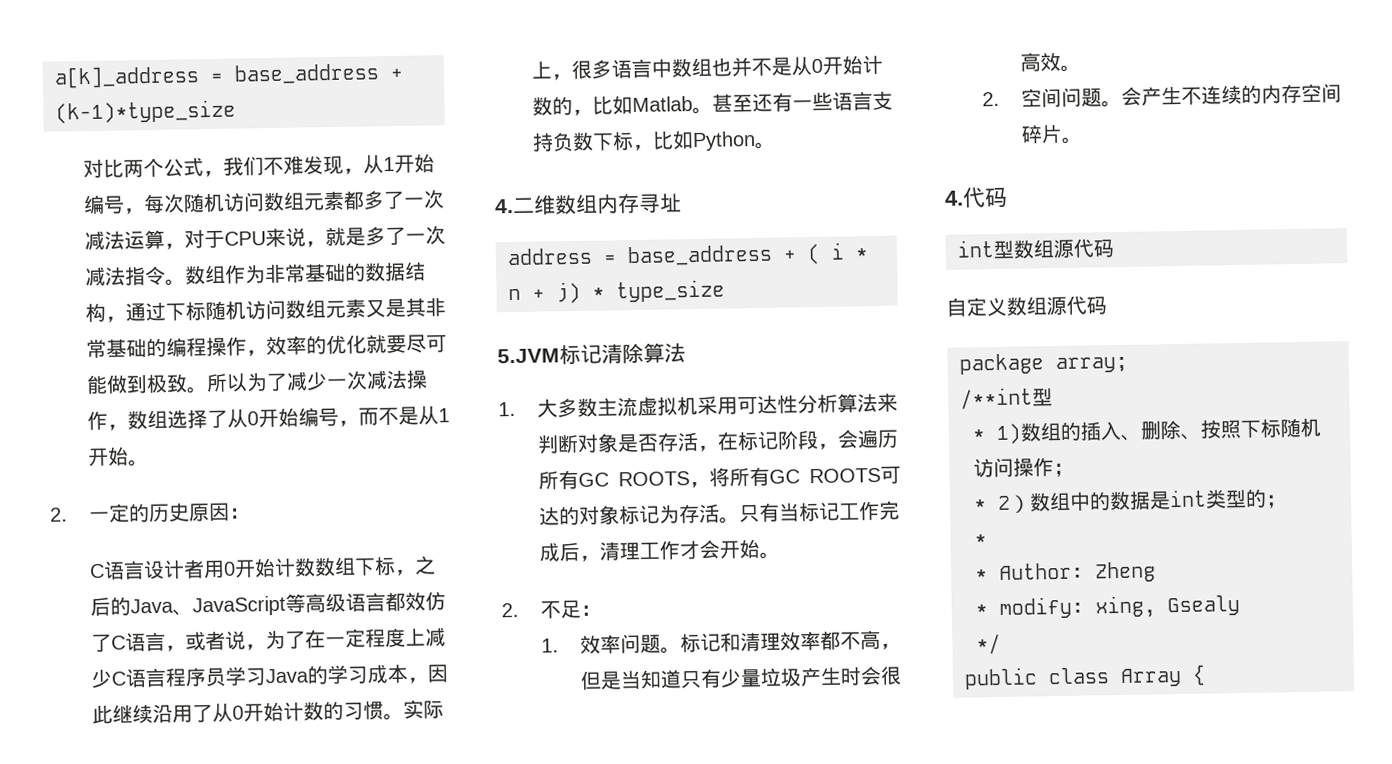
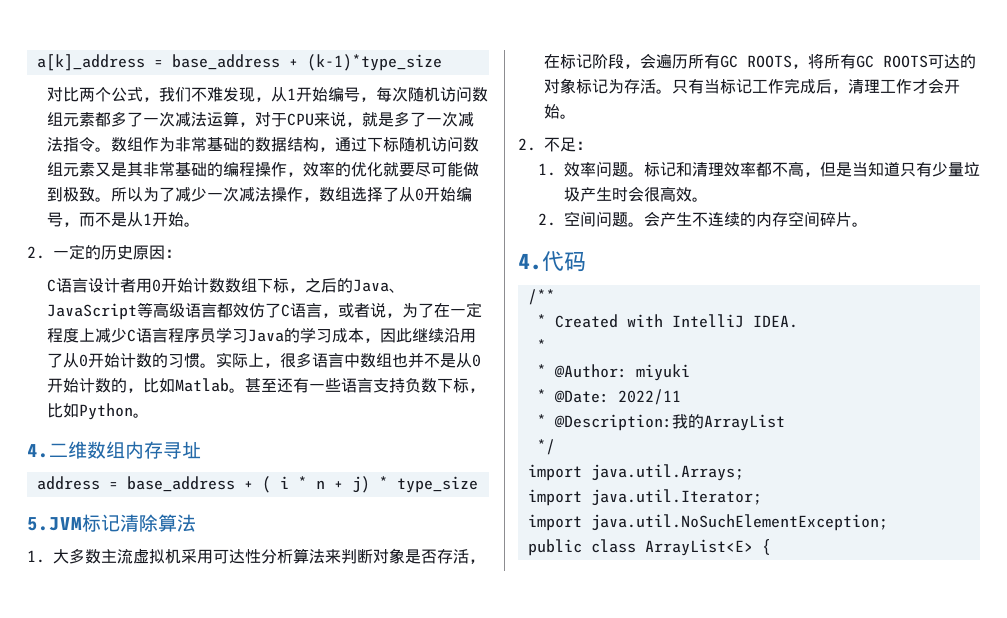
[957,238,1114,260] [946,295,1107,317] [959,353,1128,375] [960,387,1053,410] [972,417,1321,445] [973,457,1074,478] [973,488,1287,514] int型数组源代码 // 自定义数组源代码 // package array; // /**int型 // * 1)数组的插入、删除、按照下标随机访问操作； // * 2）数组中的数据是int类型的； -> [527,289,555,305] [536,314,798,328] /** // * Created with IntelliJ IDEA.
[999,561,1156,583] [975,595,1240,619] [976,633,1001,655] Author: Zheng // * modify: xing, Gsealy // */ -> [553,364,690,381] [536,389,681,405] [536,414,785,431] [536,439,555,455] [527,464,744,481] [527,489,762,506] [527,514,888,531] @Author: miyuki // * @Date: 2022/11 // * @Description:我的ArrayList // */ // import java.util.Arrays; // import java.util.Iterator; // import java.util.NoSuchElementException;
[1120,668,1182,687] Array -> [644,539,753,556] ArrayList<E>

